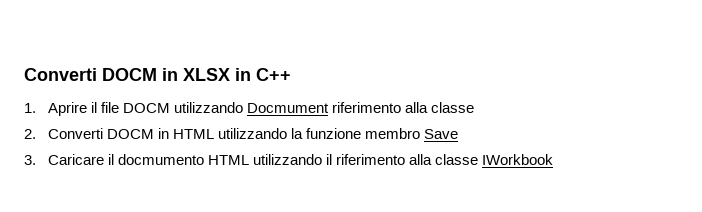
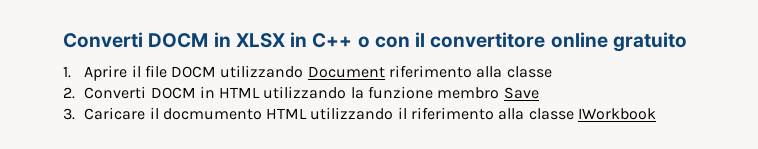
(291, 74) none -> [357,32,687,52] o con il convertitore online gratuito
[247,103,330,113] Docmument -> [307,66,385,78] Document

